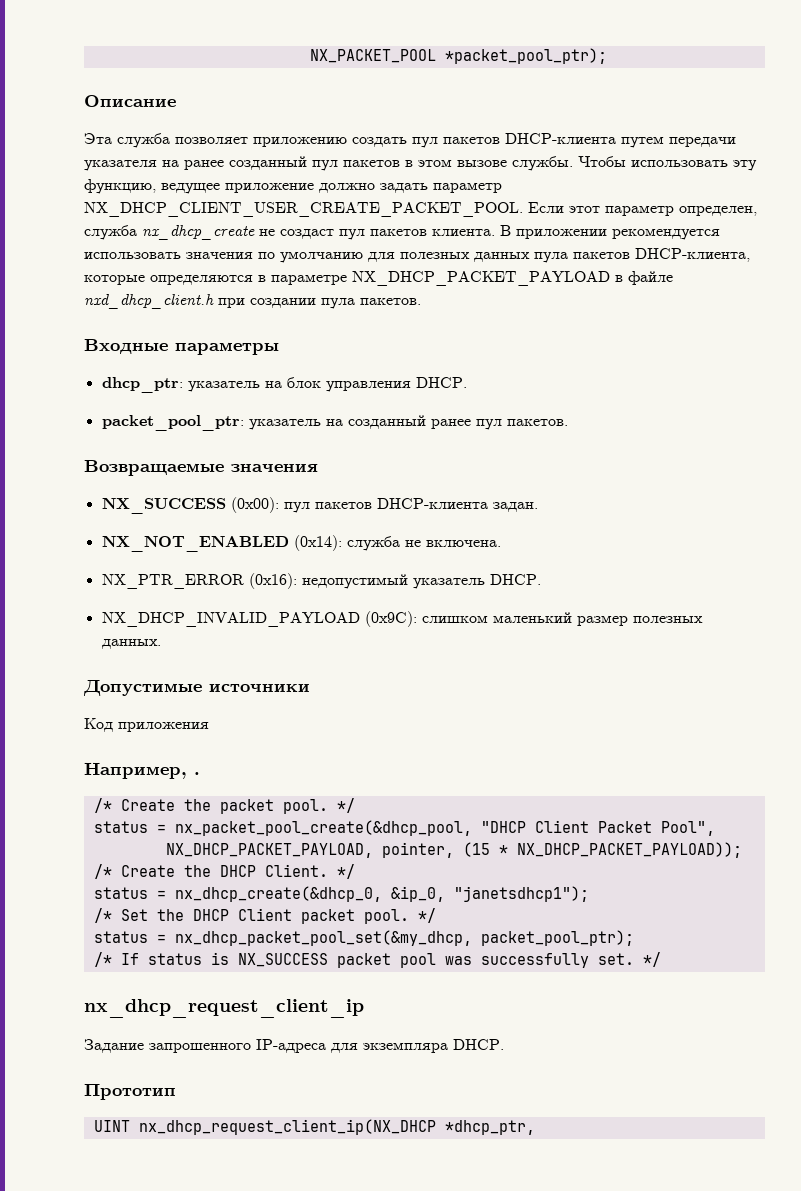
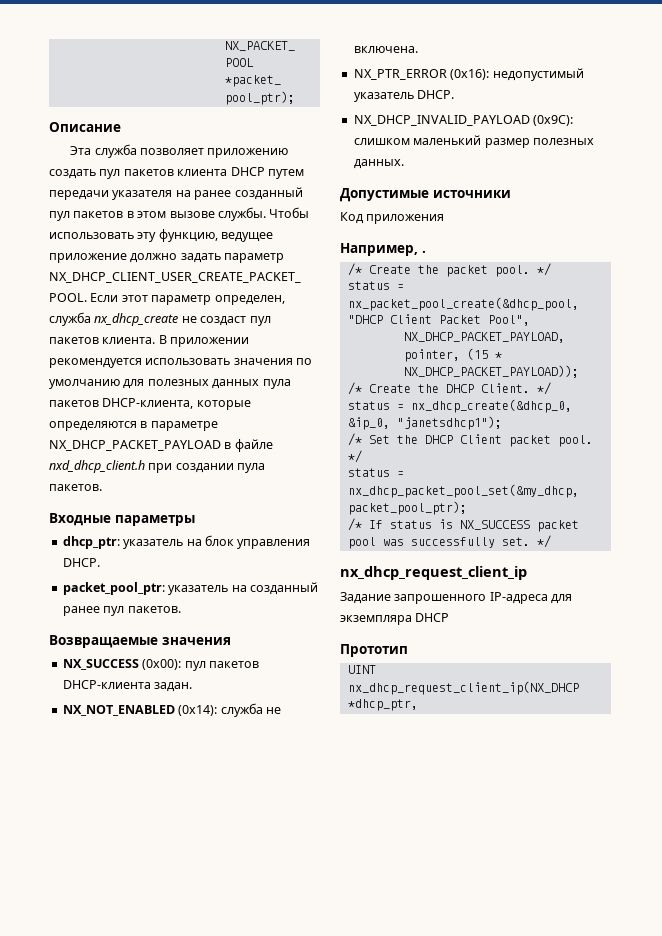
[505,133,616,144] DHCP-клиента -> [177,167,265,176] клиента DHCP
[453,1039,504,1050] DHCP. -> [415,613,450,622] DHCP

